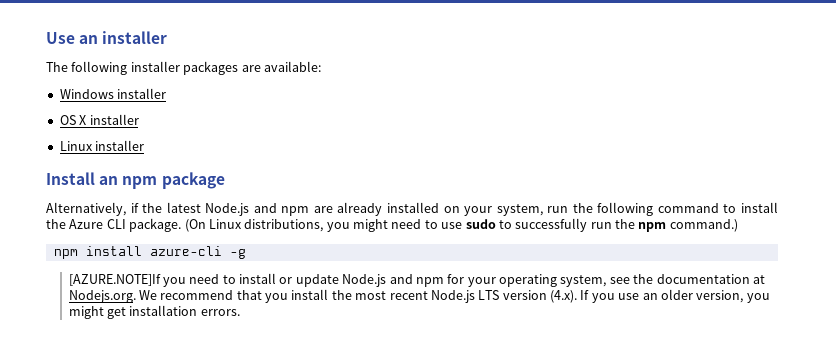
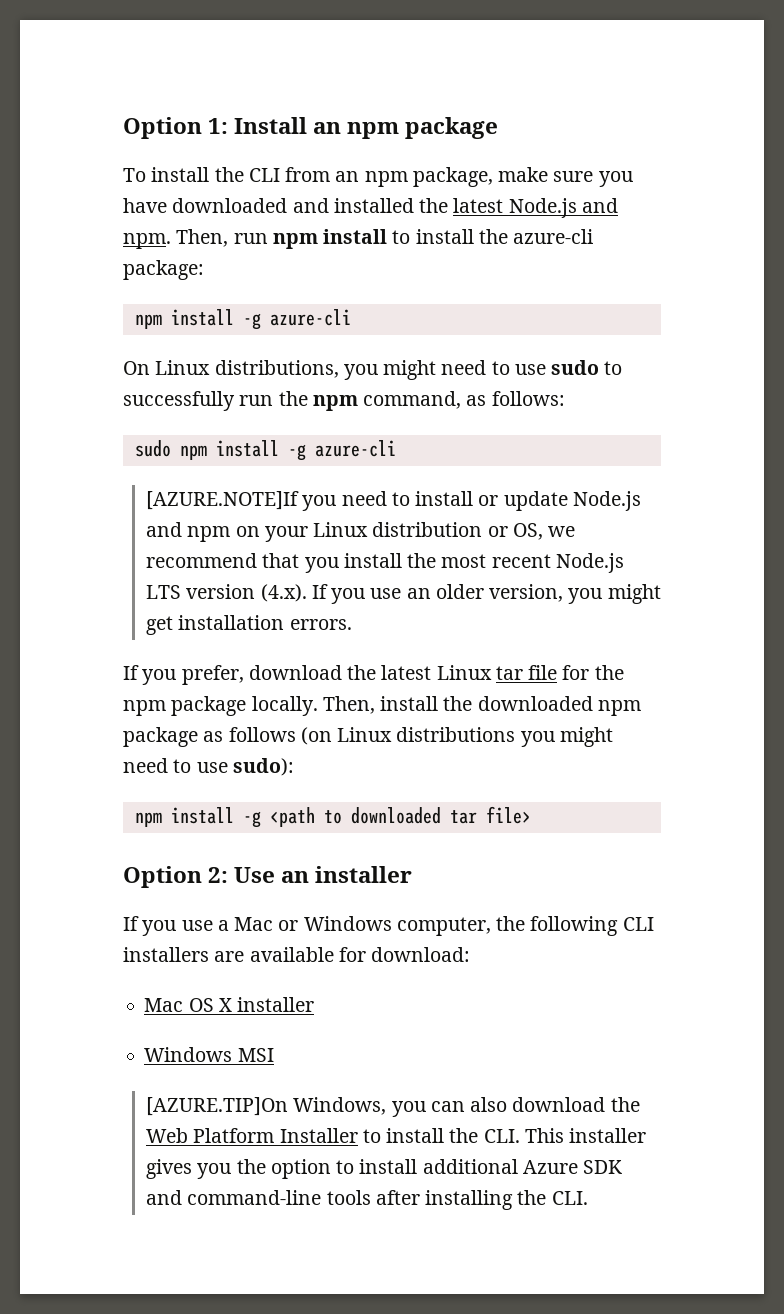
[46,31,168,44] [46,61,321,75] [59,88,167,99] [59,114,139,125] [59,140,145,151] [46,172,225,189] [46,202,778,216] [46,218,206,232] Use an installer // The following installer packages are available: // Windows installer // OS X installer // Linux installer // Install an npm package // Alternatively, if the latest Node.js and npm are already installed on your system, run the following command to install the Azure CLI package. (On -> [123,117,499,139] [123,167,633,187] [123,198,618,218] [123,229,594,249] [123,260,204,280] [134,309,351,330] [123,361,150,375] Option 1: Install an npm package // To install the CLI from an npm package, make sure you have downloaded and installed the latest Node.js and npm. Then, run npm install to install the azure-cli package: // npm install -g azure-cli // On
[669,219,738,232] [53,246,246,259] command.) // npm install azure-cli -g -> [363,391,565,409] [134,440,396,461] command, as follows: // sudo npm install -g azure-cli
[447,274,765,287] [68,290,157,303] for your operating system, see the documentation at Nodejs.org. We -> [235,522,576,542] on your Linux distribution or OS, we
(240, 312) none -> [123,665,624,685] [123,696,641,716] [123,727,613,747] [123,758,294,776] [134,806,531,828] [123,866,413,888] [123,916,654,936] [123,947,471,962] [144,997,315,1012] [144,1047,274,1062] [145,1097,640,1117] [145,1128,647,1143] [145,1159,623,1179] [145,1190,588,1210] // If you prefer, download the latest Linux tar file for the npm package locally. Then, install the downloaded npm package as follows (on Linux distributions you might need to use sudo): // npm install -g <path to downloaded tar file> // Option 2: Use an installer // If you use a Mac or Windows computer, the following CLI installers are available for download: // Mac OS X installer // Windows MSI // [AZURE.TIP]On Windows, you can also download the Web Platform Installer to install the CLI. This installer gives you the option to install additional Azure SDK and command-line tools after installing the CLI.

